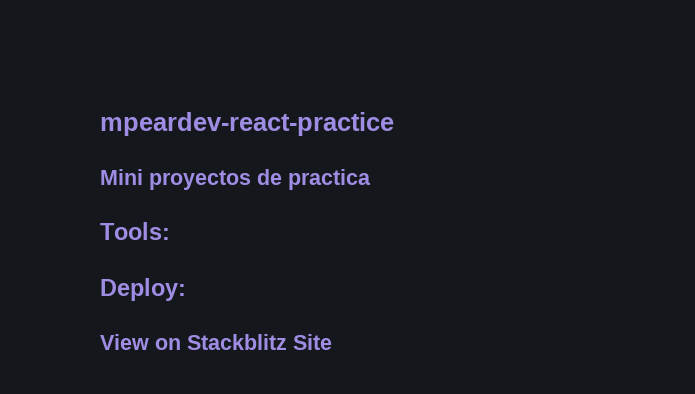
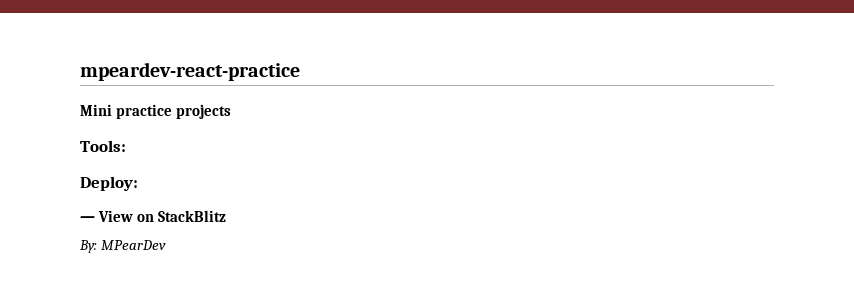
[149,169,371,190] proyectos de practica -> [115,104,231,119] practice projects
(186, 289) none -> [80,216,95,222] —
[187,334,332,350] Stackblitz Site -> [157,210,226,222] [79,240,166,253] StackBlitz // By: MPearDev

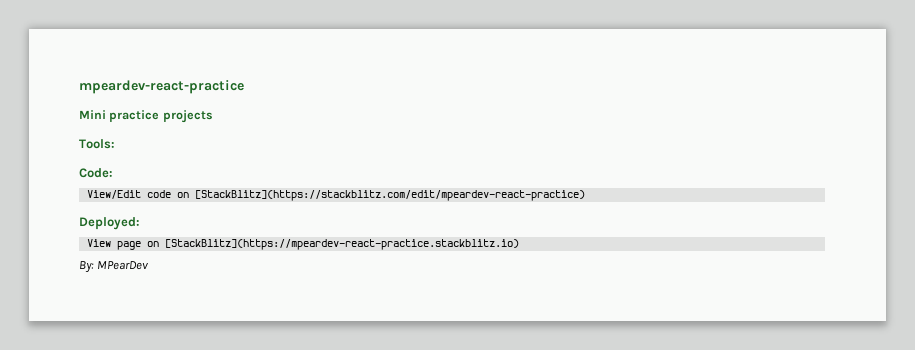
[80,176,138,191] [80,210,226,222] Deploy: // — View on StackBlitz -> [79,168,113,178] [86,190,585,201] [79,217,140,230] [86,239,519,250] Code: // View/Edit code on [StackBlitz](https://stackblitz.com/edit/mpeardev-react-practice) // Deployed: // View page on [StackBlitz](https://mpeardev-react-practice.stackblitz.io)

